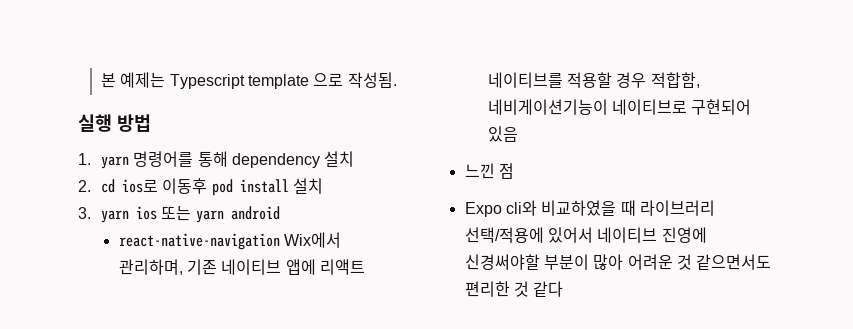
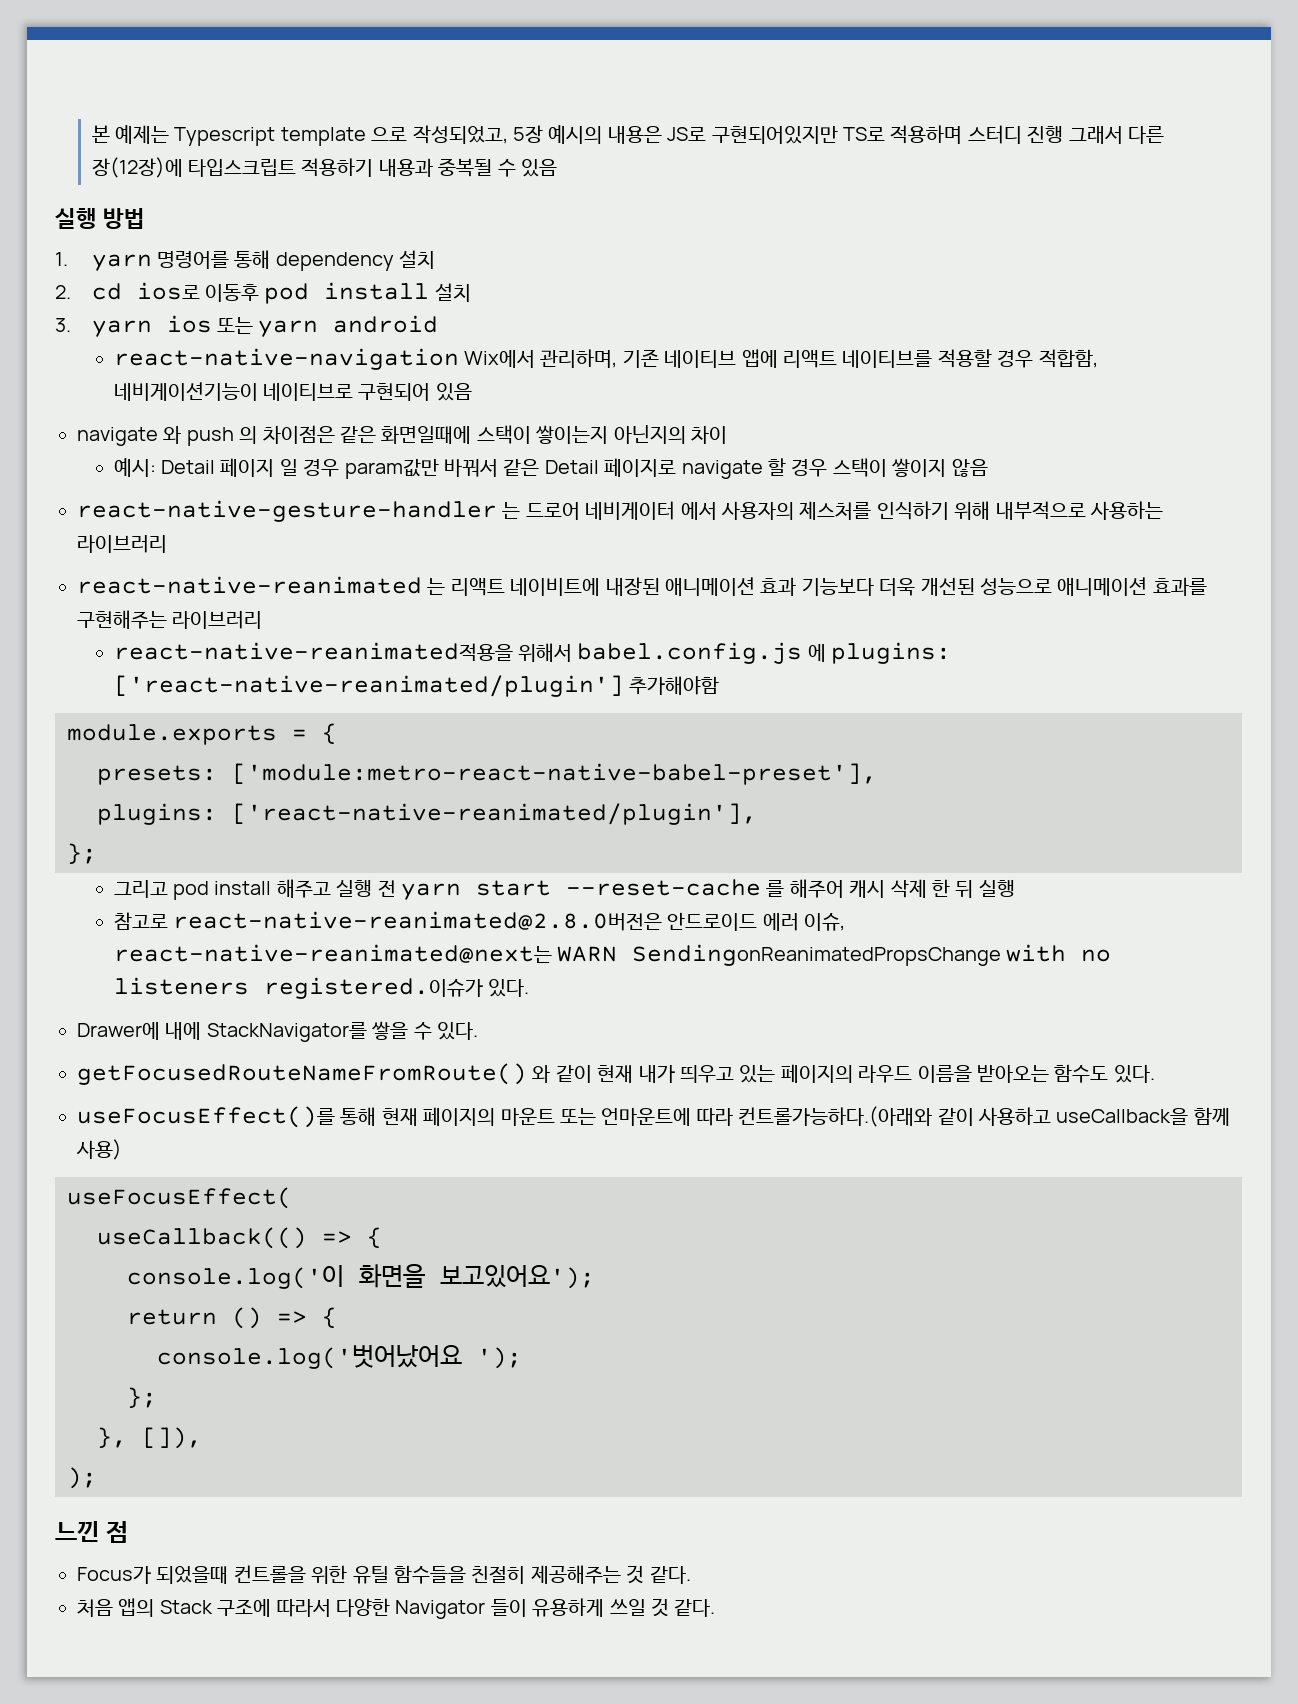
[347,72,397,88] 작성됨. -> [412,125,1165,144] [91,157,558,178] 작성되었고, 5장 예시의 내용은 JS로 구현되어있지만 TS로 적용하며 스터디 진행 그래서 다른 장(12장)에 타입스크립트 적용하기 내용과 중복될 수 있음
[464,163,514,179] [464,200,715,217] [464,227,707,243] [464,254,772,270] [464,281,564,297] 느낀 점 // Expo cli와 비교하였을 때 라이브러리 선택/적용에 있어서 네이티브 진영에 신경써야할 부분이 많아 어려운 것 같으면서도 편리한 것 같다 -> [77,425,727,446] [113,458,988,479] [77,500,1163,522] [77,535,167,553] [77,576,1207,596] [77,610,263,629] [113,642,952,664] [113,675,720,697] [67,723,337,745] [97,763,877,785] [97,803,757,825] [67,843,97,864] [113,879,1015,900] [113,911,846,931] [113,944,1112,966] [113,977,530,999] [77,1021,478,1042] [77,1063,1155,1085] [77,1106,1230,1128] [76,1139,122,1160] [67,1187,292,1209] [97,1227,382,1249] [127,1264,595,1289] [127,1307,337,1329] [157,1345,522,1369] [127,1387,157,1408] [97,1427,202,1449] [67,1467,97,1489] [55,1521,128,1543] [77,1565,691,1584] [77,1598,716,1619] navigate 와 push 의 차이점은 같은 화면일때에 스택이 쌓이는지 아닌지의 차이 // 예시: Detail 페이지 일 경우 param값만 바꿔서 같은 Detail 페이지로 navigate 할 경우 스택이 쌓이지 않음 // react-native-gesture-handler 는 드로어 네비게이터 에서 사용자의 제스처를 인식하기 위해 내부적으로 사용하는 라이브러리 // react-native-reanimated 는 리액트 네이비트에 내장된 애니메이션 효과 기능보다 더욱 개선된 성능으로 애니메이션 효과를 구현해주는 라이브러리 // react-native-reanimated적용을 위해서 babel.config.js 에 plugins: ['react-native-reanimated/plugin'] 추가해야함 // module.exports = { // presets: ['module:metro-react-native-babel-preset'], // plugins: ['react-native-reanimated/plugin'], // }; // 그리고 pod install 해주고 실행 전 yarn start --reset-cache 를 해주어 캐시 삭제 한 뒤 실행 // 참고로 react-native-reanimated@2.8.0버전은 안드로이드 에러 이슈, react-native-reanimated@next는 WARN SendingonReanimatedPropsChange with no listeners registered.이슈가 있다. // Drawer에 내에 StackNavigator를 쌓을 수 있다. // getFocusedRouteNameFromRoute() 와 같이 현재 내가 띄우고 있는 페이지의 라우드 이름을 받아오는 함수도 있다. // useFocusEffect()를 통해 현재 페이지의 마운트 또는 언마운트에 따라 컨트롤가능하다.(아래와 같이 사용하고 useCallback을 함께 사용) // useFocusEffect( // useCallback(() => { // console.log('이 화면을 보고있어요'); // return () => { // console.log('벗어났어요 '); // }; // }, []), // ); // 느낀 점 // Focus가 되었을때 컨트롤을 위한 유틸 함수들을 친절히 제공해주는 것 같다. // 처음 앱의 Stack 구조에 따라서 다양한 Navigator 들이 유용하게 쓰일 것 같다.

